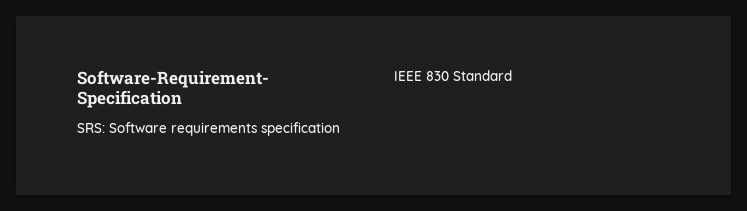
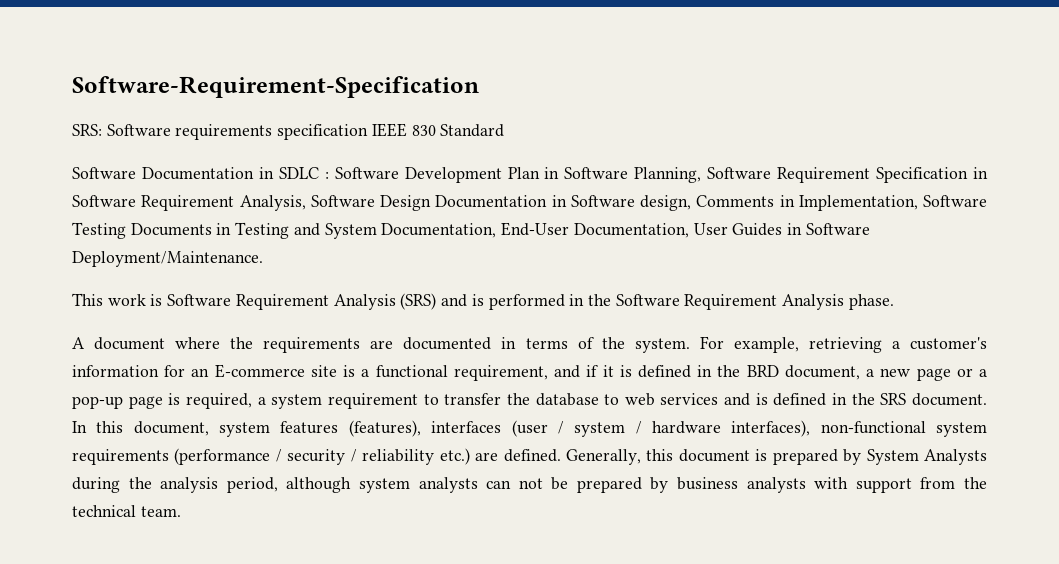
(512, 75) none -> [72,167,989,183] [72,195,987,211] [72,222,870,239] [72,251,263,267] [72,293,894,310] [72,336,987,353] [72,364,988,381] [72,393,987,409] [72,420,987,437] [72,448,987,465] [72,477,988,493] [72,505,181,517] // Software Documentation in SDLC : Software Development Plan in Software Planning, Software Requirement Specification in Software Requirement Analysis, Software Design Documentation in Software design, Comments in Implementation, Software Testing Documents in Testing and System Documentation, End-User Documentation, User Guides in Software Deployment/Maintenance. // This work is Software Requirement Analysis (SRS) and is performed in the Software Requirement Analysis phase. // A document where the requirements are documented in terms of the system. For example, retrieving a customer's information for an E-commerce site is a functional requirement, and if it is defined in the BRD document, a new page or a pop-up page is required, a system requirement to transfer the database to web services and is defined in the SRS document. In this document, system features (features), interfaces (user / system / hardware interfaces), non-functional system requirements (performance / security / reliability etc.) are defined. Generally, this document is prepared by System Analysts during the analysis period, although system analysts can not be prepared by business analysts with support from the technical team.

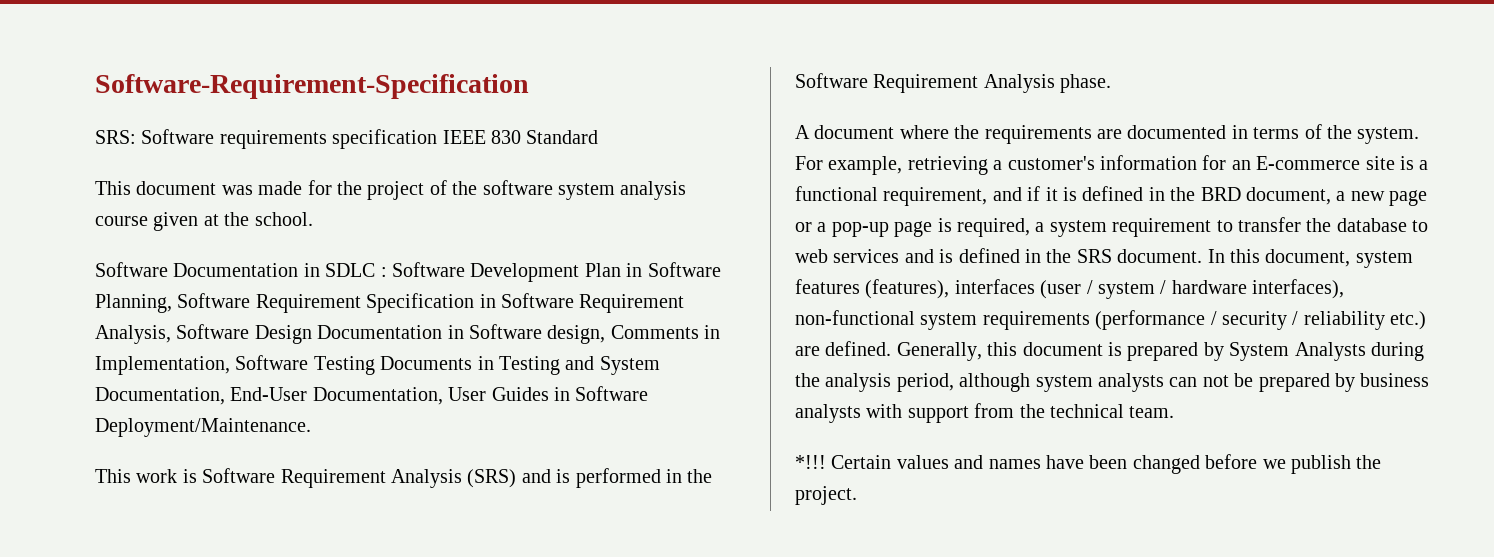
(505, 130) none -> [95,180,687,200] [95,212,313,231] // This document was made for the project of the software system analysis course given at the school.
(181, 511) none -> [795,454,1382,474] [795,486,857,505] // *!!! Certain values and names have been changed before we publish the project.

